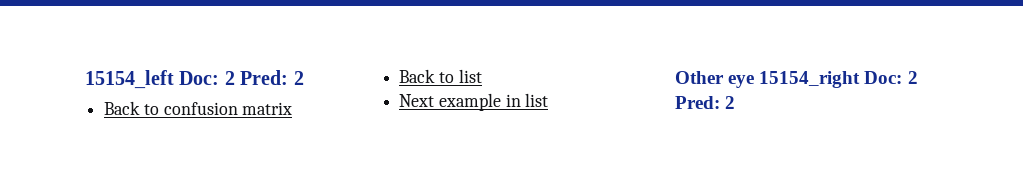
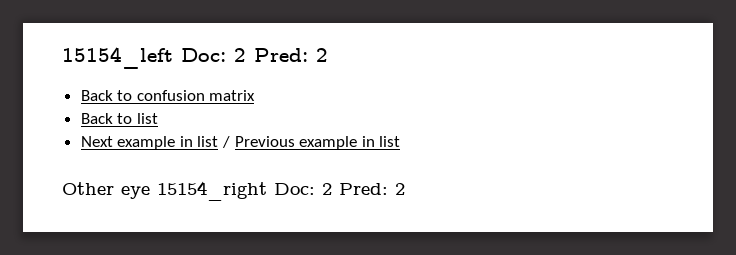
(549, 100) none -> [222,136,401,150] / Previous example in list

